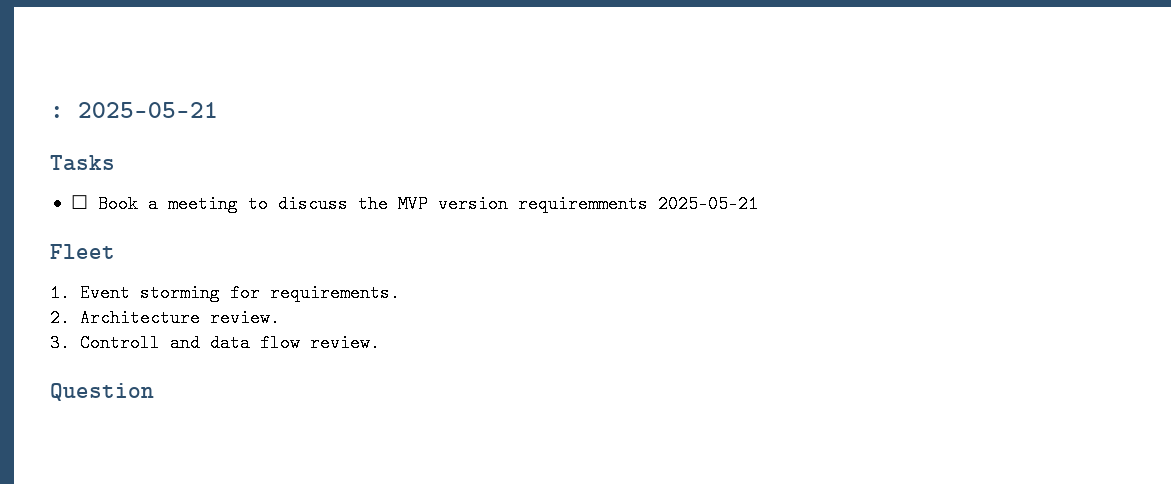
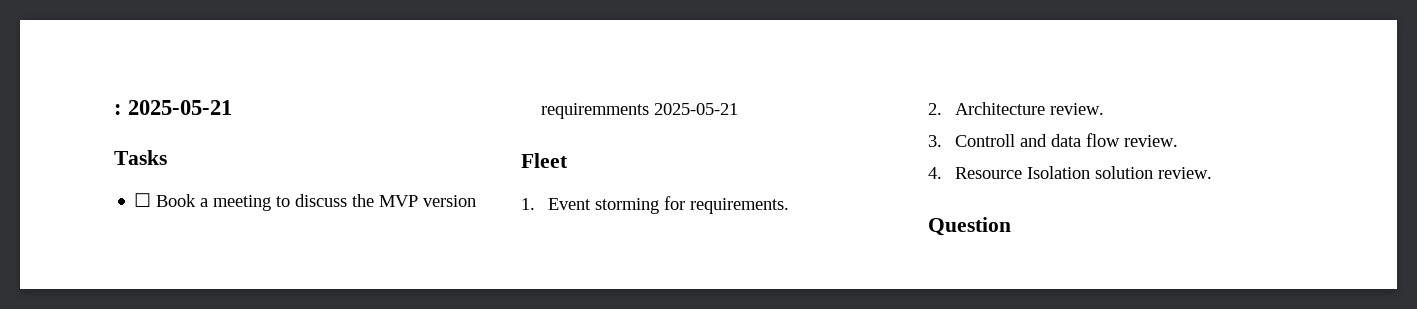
(380, 343) none -> [928,166,1213,179] // 4. Resource Isolation solution review.

